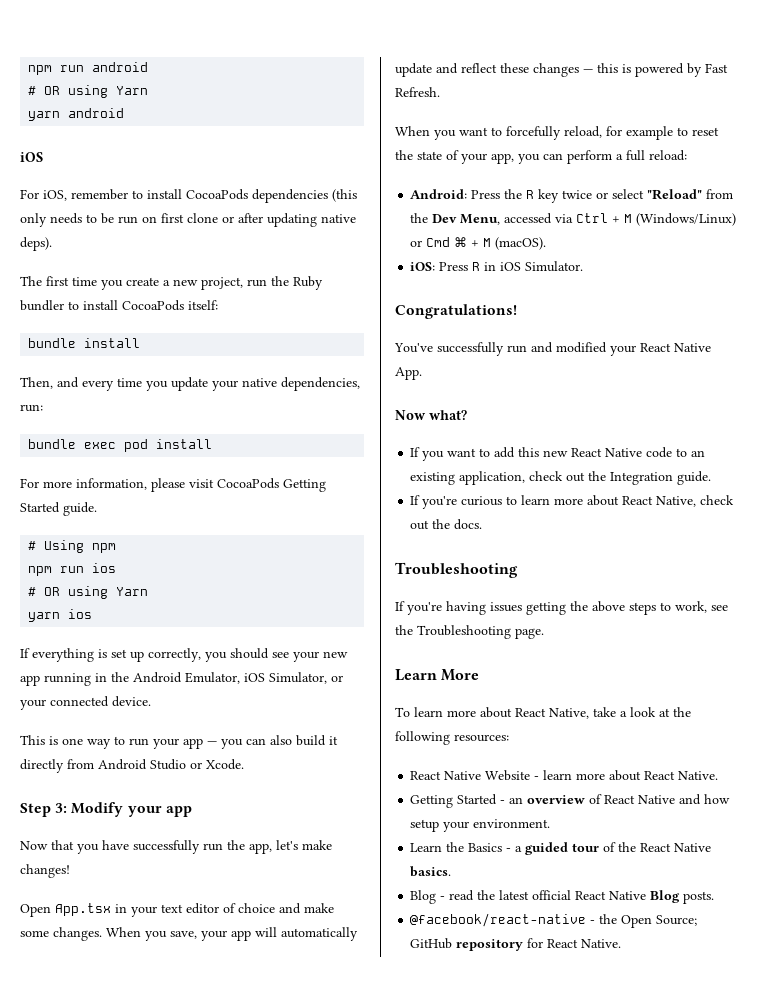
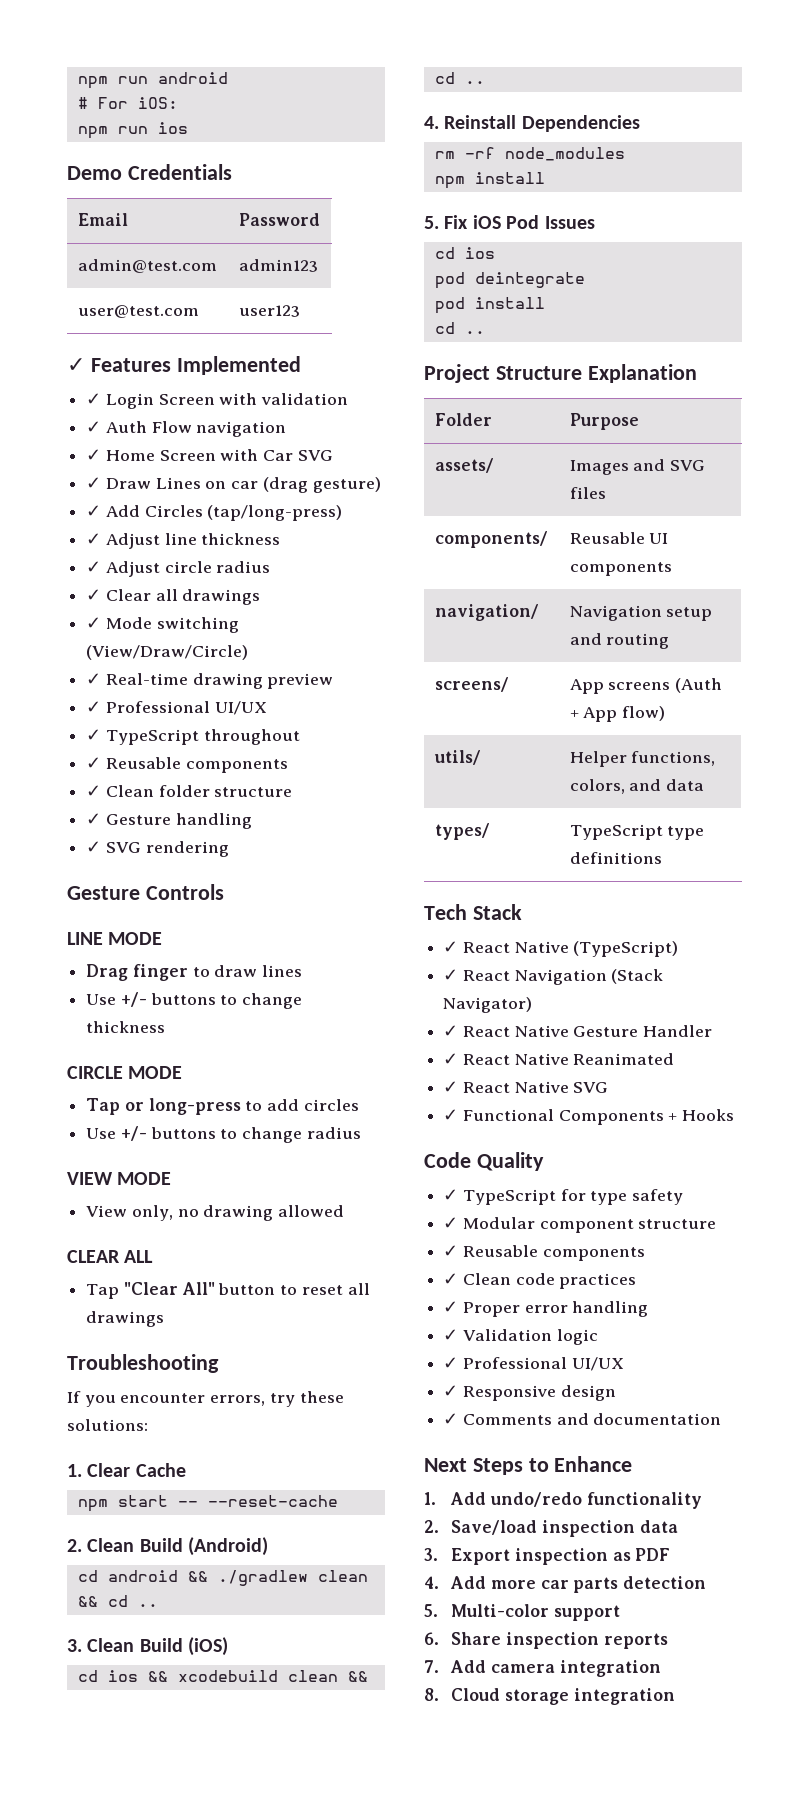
[44,85,149,98] [28,108,125,121] [20,152,43,162] [20,189,357,203] [20,213,356,227] [20,237,52,251] [20,276,323,290] [20,300,218,311] [28,338,141,348] [20,377,360,391] [20,404,43,412] [28,439,213,452] [20,478,326,492] [20,502,97,516] [28,540,117,553] [28,563,117,576] [28,586,149,599] [28,609,93,622] [20,648,348,662] [20,672,343,686] [20,696,151,710] [20,735,338,749] [20,759,244,773] [20,802,192,817] [20,840,332,854] [20,864,70,878] [20,903,334,917] [20,927,358,941] [395,63,728,77] [395,87,440,97] [395,126,719,140] [395,150,687,164] [410,189,734,203] [410,213,737,226] [410,237,547,250] [410,261,584,272] [395,304,517,319] [394,342,711,356] [395,367,422,380] [395,410,467,420] [410,447,706,461] [410,471,712,485] [410,495,735,509] [410,519,483,530] [395,562,518,578] [395,601,728,615] [395,625,544,639] [395,669,480,681] [395,707,691,719] [395,731,509,745] [410,770,719,781] [410,794,731,808] [410,819,551,832] [410,842,712,855] [410,866,452,877] [410,890,715,904] [410,913,698,928] [410,938,622,951] OR using Yarn // yarn android // iOS // For iOS, remember to install CocoaPods dependencies (this only needs to be run on first clone or after updating native deps). // The first time you create a new project, run the Ruby bundler to install CocoaPods itself: // bundle install // Then, and every time you update your native dependencies, run: // bundle exec pod install // For more information, please visit CocoaPods Getting Started guide. // # Using npm // npm run ios // # OR using Yarn // yarn ios // If everything is set up correctly, you should see your new app running in the Android Emulator, iOS Simulator, or your connected device. // This is one way to run your app — you can also build it directly from Android Studio or Xcode. // Step 3: Modify your app // Now that you have successfully run the app, let's make changes! // Open App.tsx in your text editor of choice and make some changes. When you save, your app will automatically update and reflect these changes — this is powered by Fast Refresh. // When you want to forcefully reload, for example to reset the state of your app, you can perform a full reload: // Android: Press the R key twice or select "Reload" from the Dev Menu, accessed via Ctrl + M (Windows/Linux) or Cmd ⌘ + M (macOS). // iOS: Press R in iOS Simulator. // Congratulations! // You've successfully run and modified your React Native App. // Now what? // If you want to add this new React Native code to an existing application, check out the Integration guide. // If you're curious to learn more about React Native, check out the docs. // Troubleshooting // If you're having issues getting the above steps to work, see the Troubleshooting page. // Learn More // To learn more about React Native, take a look at the following resources: // React Native Website - learn more about React Native. // Getting Started - an overview of React Native and how setup your environment. // Learn the Basics - a guided tour of the React Native basics. // Blog - read the latest official React Native Blog posts. // @facebook/react-native - the Open Source; GitHub repository for React Native. -> [97,97,178,109] [77,122,188,139] [67,164,232,180] [77,213,128,226] [238,213,320,226] [77,259,217,273] [238,259,318,272] [77,305,199,318] [238,305,300,317] [67,356,301,375] [86,393,349,409] [86,421,287,437] [86,449,333,461] [86,477,381,493] [86,505,343,521] [86,533,281,549] [86,561,271,577] [86,589,261,605] [86,617,239,633] [86,645,249,660] [86,673,334,689] [86,701,267,715] [86,729,300,745] [86,757,288,773] [86,785,293,797] [86,813,252,829] [86,841,229,857] [67,884,224,900] [67,932,163,945] [86,964,303,981] [86,992,303,1009] [86,1021,166,1033] [67,1066,183,1079] [86,1098,359,1115] [86,1126,361,1143] [67,1172,172,1185] [86,1205,345,1221] [67,1250,154,1263] [86,1282,370,1299] [86,1311,165,1327] [67,1354,219,1373] [67,1391,344,1407] [67,1419,148,1431] [67,1463,186,1477] [77,1495,338,1512] [67,1537,269,1556] [77,1570,368,1586] [77,1595,158,1607] [67,1637,229,1656] [77,1670,368,1682] [434,72,485,84] [424,115,640,132] [434,147,625,161] [434,172,545,189] [424,215,595,229] [434,247,495,259] [434,272,585,289] [434,297,545,314] [434,322,485,334] [424,364,697,383] [434,413,492,426] [569,413,639,430] [434,458,494,473] [569,459,706,475] [569,487,606,499] [434,531,548,548] [569,532,669,544] [569,562,672,576] [434,604,539,621] [569,605,713,621] [569,633,670,649] [434,677,509,692] [569,678,723,694] [569,706,666,722] [433,750,481,765] [569,751,716,767] [569,779,705,794] [434,823,490,840] [569,824,705,840] [569,852,662,864] [424,904,522,920] [443,941,679,957] [443,969,664,985] [443,997,533,1013] [443,1025,713,1037] [443,1053,675,1065] [443,1081,609,1093] [443,1109,735,1125] [424,1152,544,1171] [443,1189,684,1205] [443,1217,717,1233] [443,1245,645,1261] [443,1273,637,1289] [443,1301,649,1317] [443,1329,598,1345] [443,1357,624,1371] [443,1385,616,1401] [443,1413,722,1425] [424,1456,633,1475] [424,1492,702,1509] [424,1520,678,1537] [424,1548,671,1565] [424,1576,707,1593] [424,1604,620,1621] [424,1632,668,1649] [424,1660,661,1677] [424,1688,675,1705] For iOS: // npm run ios // Demo Credentials // Email | Password // admin@test.com | admin123 // user@test.com | user123 // ✓ Features Implemented // ✓ Login Screen with validation // ✓ Auth Flow navigation // ✓ Home Screen with Car SVG // ✓ Draw Lines on car (drag gesture) // ✓ Add Circles (tap/long-press) // ✓ Adjust line thickness // ✓ Adjust circle radius // ✓ Clear all drawings // ✓ Mode switching (View/Draw/Circle) // ✓ Real-time drawing preview // ✓ Professional UI/UX // ✓ TypeScript throughout // ✓ Reusable components // ✓ Clean folder structure // ✓ Gesture handling // ✓ SVG rendering // Gesture Controls // LINE MODE // Drag finger to draw lines // Use +/- buttons to change thickness // CIRCLE MODE // Tap or long-press to add circles // Use +/- buttons to change radius // VIEW MODE // View only, no drawing allowed // CLEAR ALL // Tap "Clear All" button to reset all drawings // Troubleshooting // If you encounter errors, try these solutions: // 1. Clear Cache // npm start -- --reset-cache // 2. Clean Build (Android) // cd android && ./gradlew clean && cd .. // 3. Clean Build (iOS) // cd ios && xcodebuild clean && cd .. // 4. Reinstall Dependencies // rm -rf node_modules // npm install // 5. Fix iOS Pod Issues // cd ios // pod deintegrate // pod install // cd .. // Project Structure Explanation // Folder | Purpose // assets/ | Images and SVG files // components/ | Reusable UI components // navigation/ | Navigation setup and routing // screens/ | App screens (Auth + App flow) // utils/ | Helper functions, colors, and data // types/ | TypeScript type definitions // Tech Stack // ✓ React Native (TypeScript) // ✓ React Navigation (Stack Navigator) // ✓ React Native Gesture Handler // ✓ React Native Reanimated // ✓ React Native SVG // ✓ Functional Components + Hooks // Code Quality // ✓ TypeScript for type safety // ✓ Modular component structure // ✓ Reusable components // ✓ Clean code practices // ✓ Proper error handling // ✓ Validation logic // ✓ Professional UI/UX // ✓ Responsive design // ✓ Comments and documentation // Next Steps to Enhance // 1. Add undo/redo functionality // 2. Save/load inspection data // 3. Export inspection as PDF // 4. Add more car parts detection // 5. Multi-color support // 6. Share inspection reports // 7. Add camera integration // 8. Cloud storage integration

